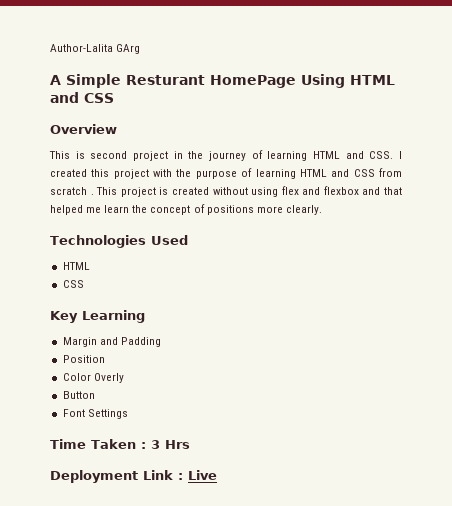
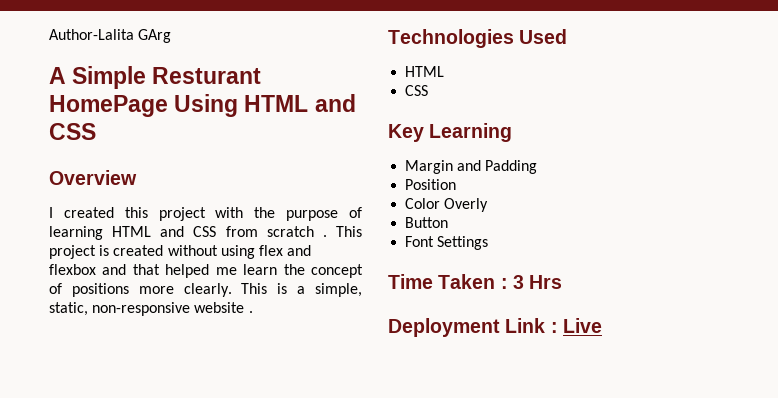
[49,150,394,161] This is second project in the journey of learning HTML and CSS. -> (137, 177) none
(322, 210) none -> [241,283,362,297] [49,302,253,316] This is a simple, static, non-responsive website .

